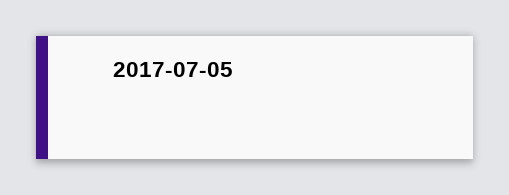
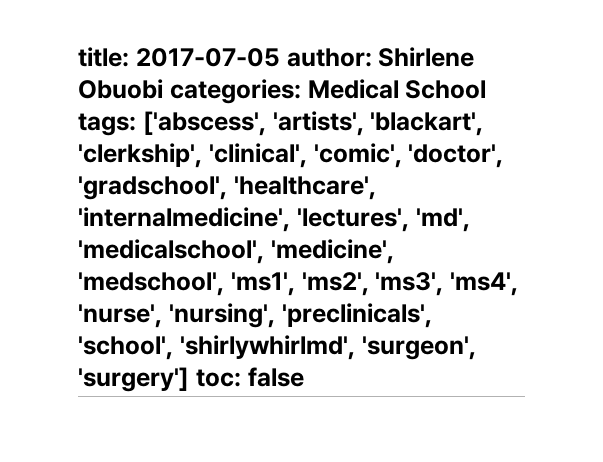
[113,62,233,77] 2017-07-05 -> [78,47,475,67] [78,79,487,104] [78,111,484,136] [78,143,504,168] [78,176,376,200] [78,207,470,232] [78,239,394,264] [78,272,518,296] [78,303,432,328] [78,335,476,360] [78,367,304,392] title: 2017-07-05 author: Shirlene Obuobi categories: Medical School tags: ['abscess', 'artists', 'blackart', 'clerkship', 'clinical', 'comic', 'doctor', 'gradschool', 'healthcare', 'internalmedicine', 'lectures', 'md', 'medicalschool', 'medicine', 'medschool', 'ms1', 'ms2', 'ms3', 'ms4', 'nurse', 'nursing', 'preclinicals', 'school', 'shirlywhirlmd', 'surgeon', 'surgery'] toc: false

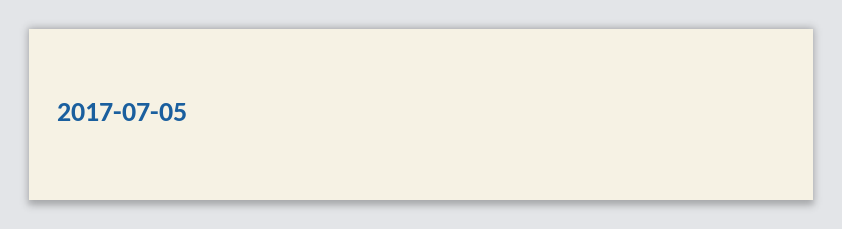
[78,47,475,67] [78,79,487,104] [78,111,484,136] [78,143,504,168] [78,176,376,200] [78,207,470,232] [78,239,394,264] [78,272,518,296] [78,303,432,328] [78,335,476,360] [78,367,304,392] title: 2017-07-05 author: Shirlene Obuobi categories: Medical School tags: ['abscess', 'artists', 'blackart', 'clerkship', 'clinical', 'comic', 'doctor', 'gradschool', 'healthcare', 'internalmedicine', 'lectures', 'md', 'medicalschool', 'medicine', 'medschool', 'ms1', 'ms2', 'ms3', 'ms4', 'nurse', 'nursing', 'preclinicals', 'school', 'shirlywhirlmd', 'surgeon', 'surgery'] toc: false -> [57,103,187,121] 2017-07-05

